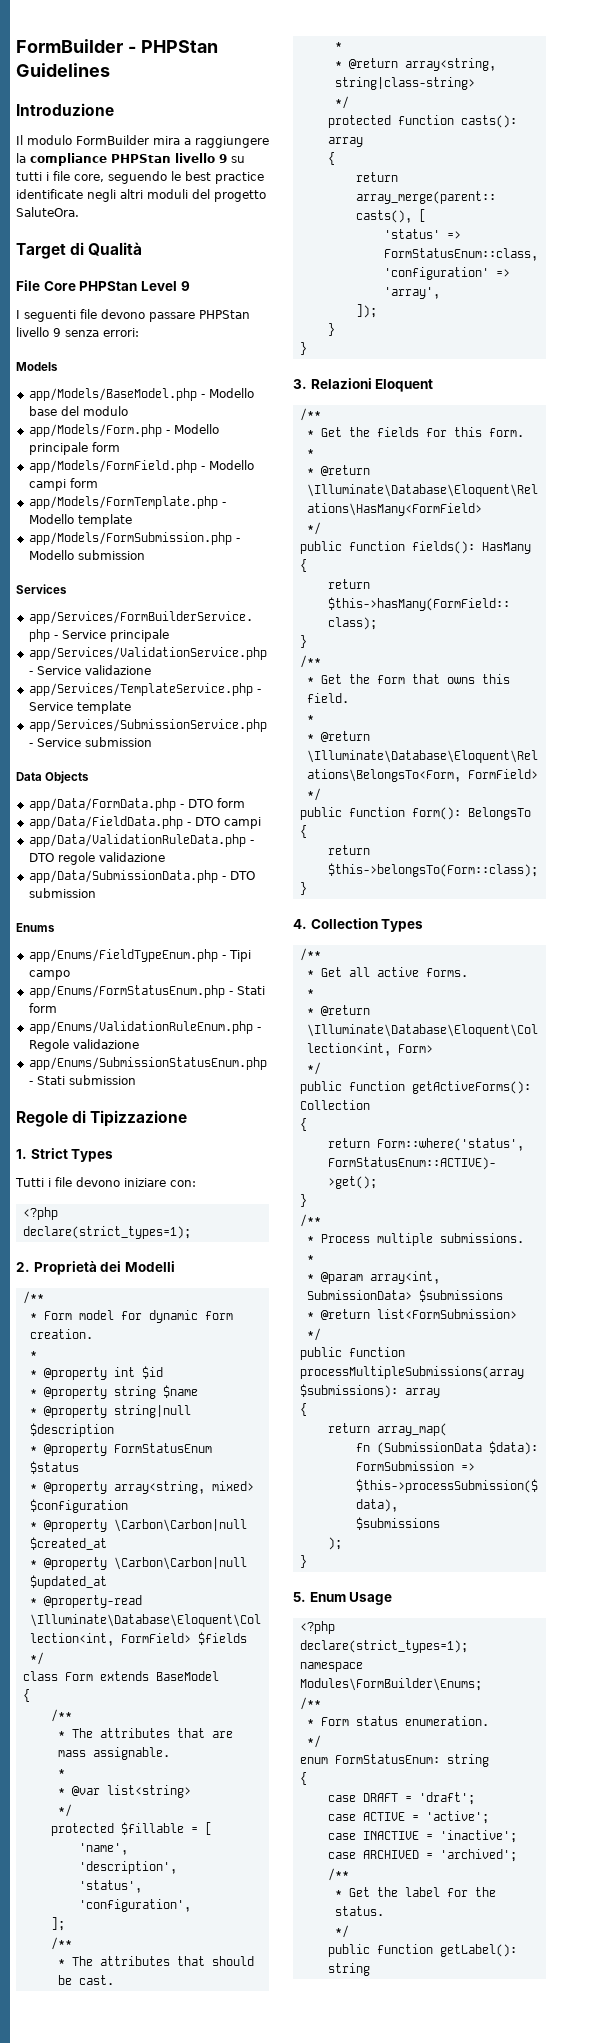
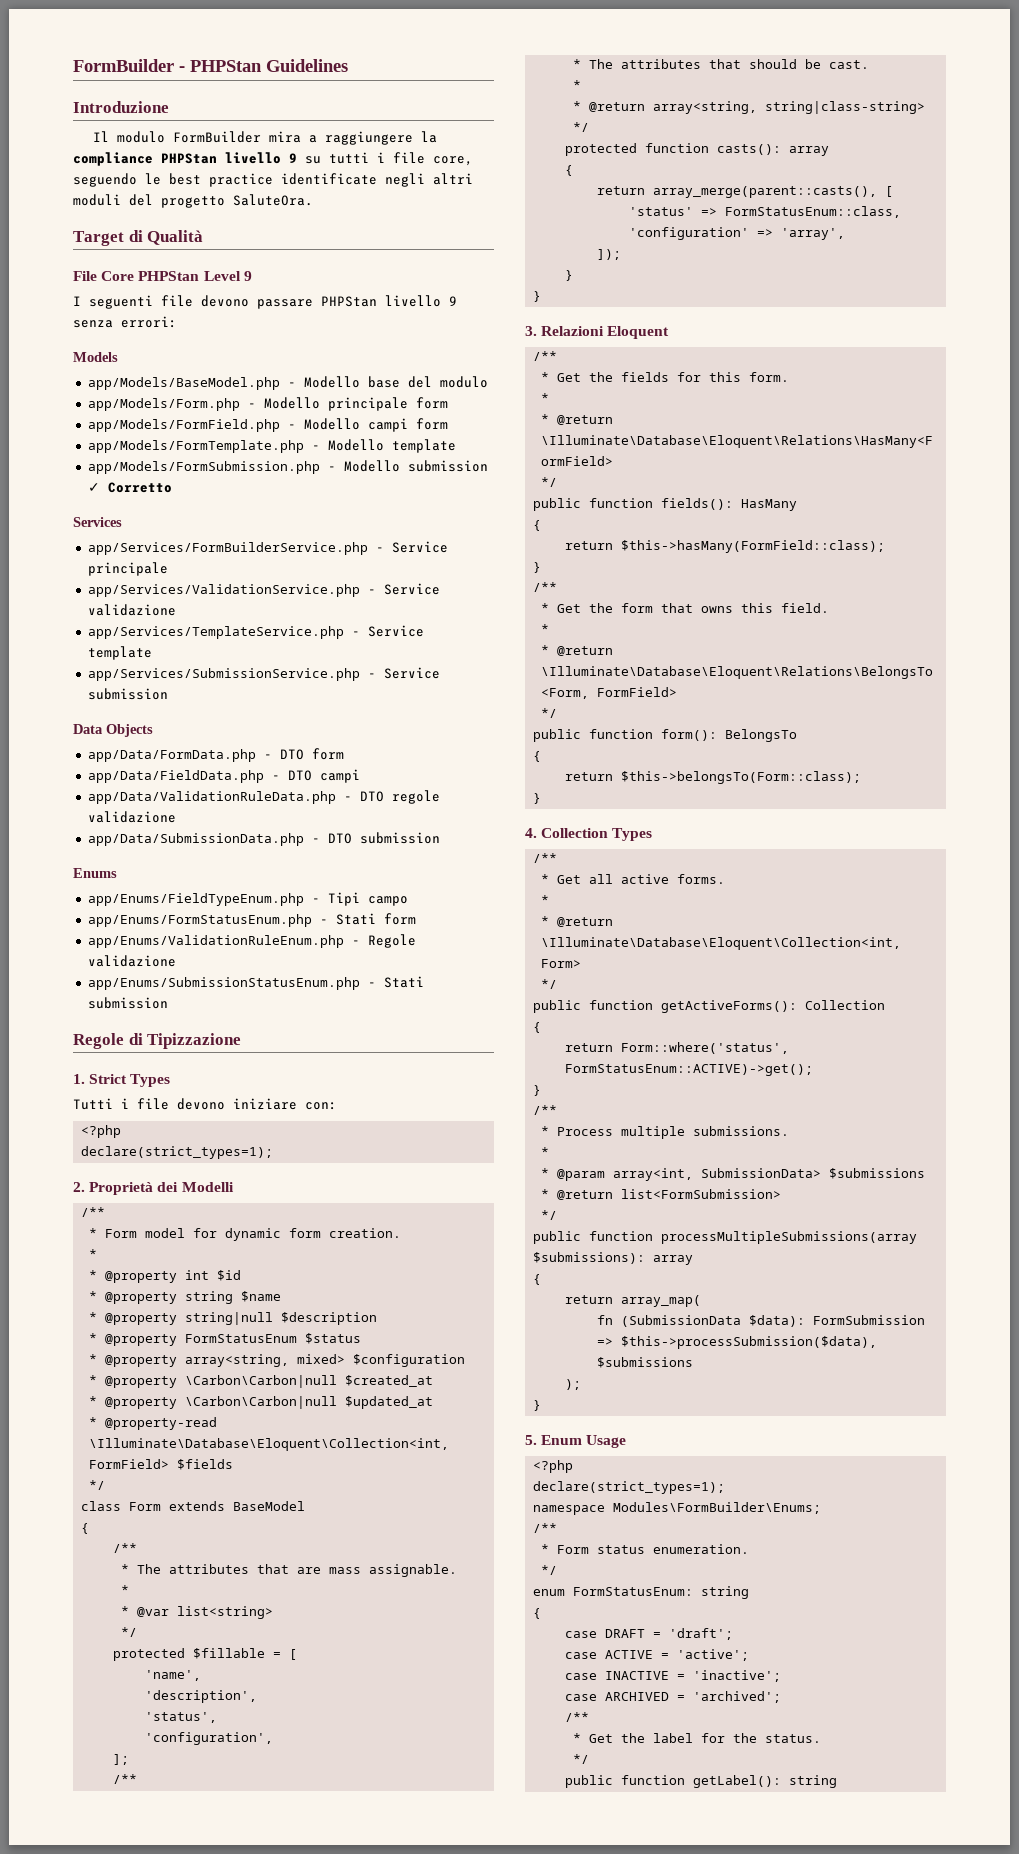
(145, 555) none -> [87,482,172,493] ✓ Corretto

